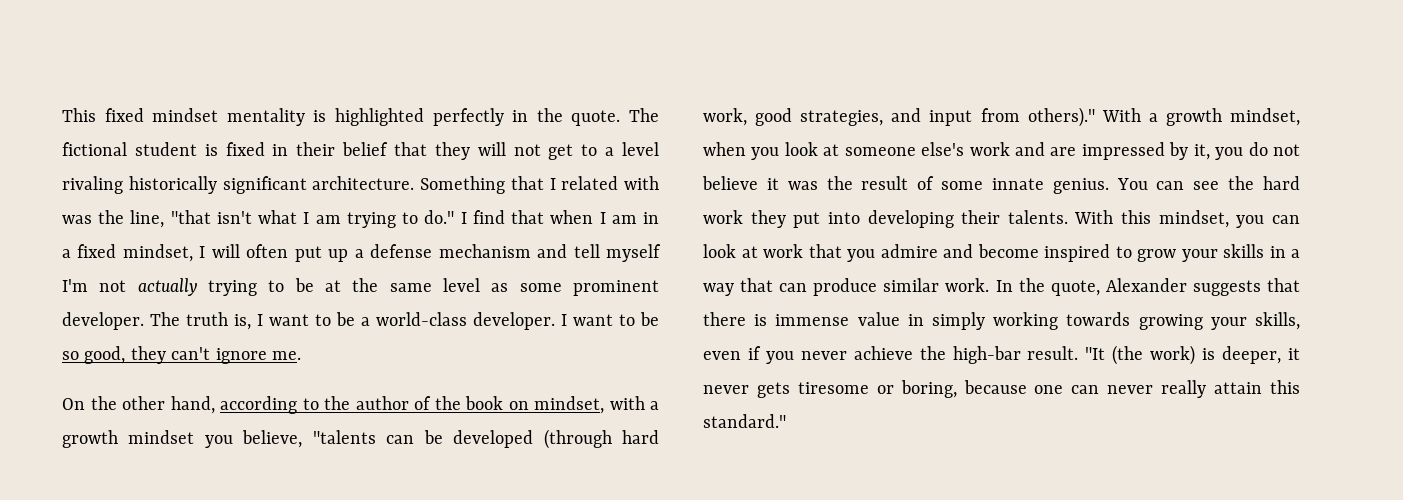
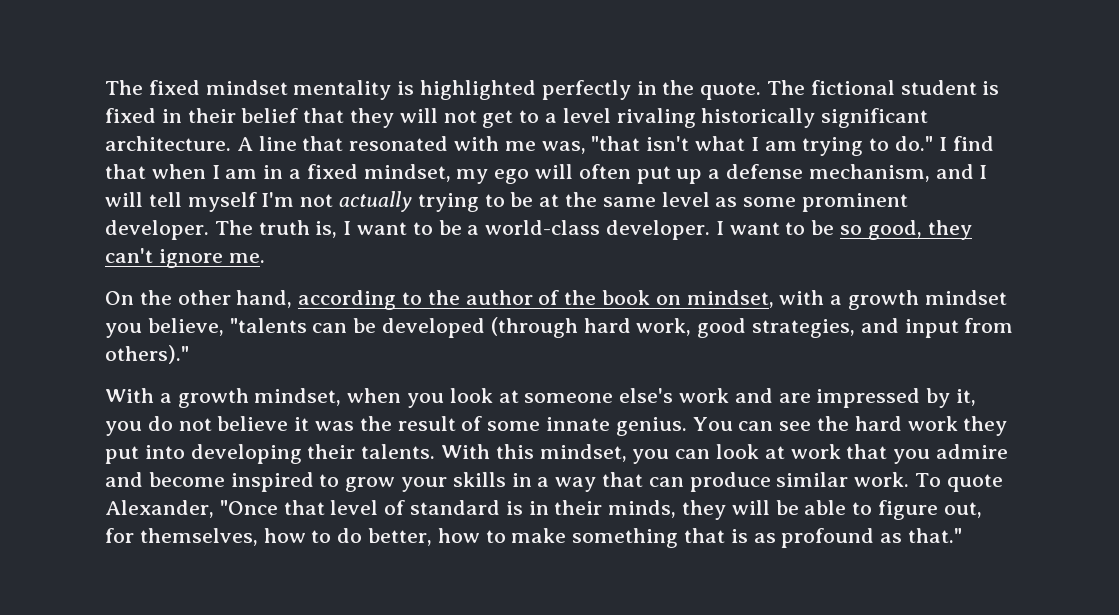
[62,108,96,122] This -> [105,80,143,95] The
[420,176,659,194] [62,210,165,228] Something that I related with was the line, -> [236,136,586,154] A line that resonated with me was,
[199,246,206,258] I -> [456,169,530,184] my ego
[438,244,568,258] mechanism and -> [808,164,988,182] [105,192,143,207] mechanism, and I will
(1095, 117) none -> (189, 354) //
[995,278,1301,296] [703,312,1300,330] [703,345,1300,365] [703,380,1300,398] [703,414,786,428] In the quote, Alexander suggests that there is immense value in simply working towards growing your skills, even if you never achieve the high-bar result. "It (the work) is deeper, it never gets tiresome or boring, because one can never really attain this standard." -> [915,473,1003,492] [105,500,982,520] [105,528,963,548] To quote Alexander, "Once that level of standard is in their minds, they will be able to figure out, for themselves, how to do better, how to make something that is as profound as that."

